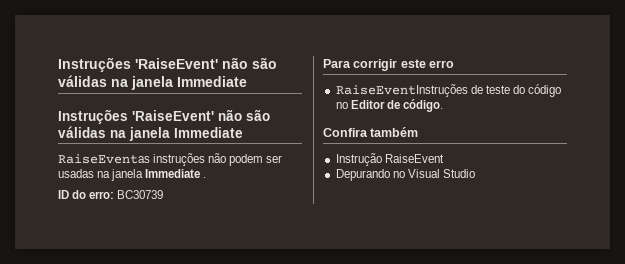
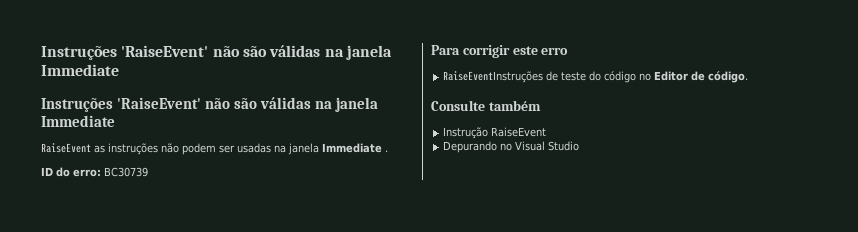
[58,154,150,164] RaiseEventas -> [41,143,105,153] RaiseEvent as
[323,128,368,137] Confira -> [431,100,485,111] Consulte

